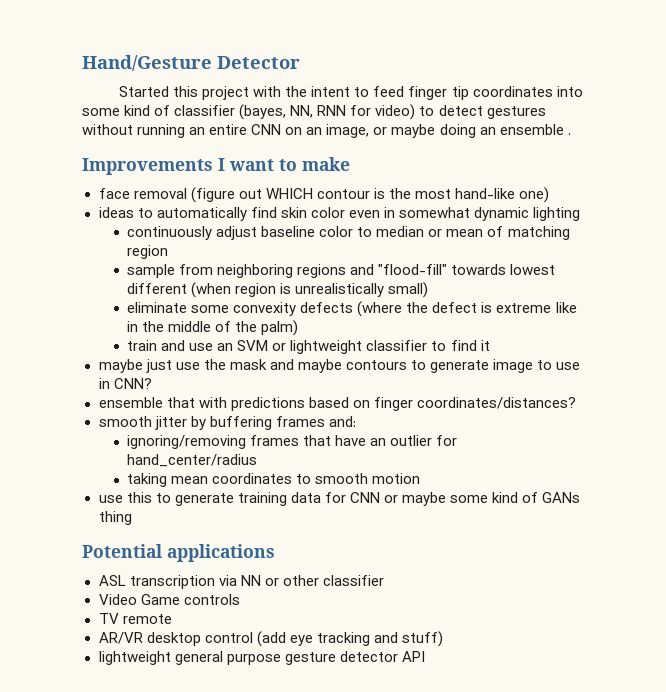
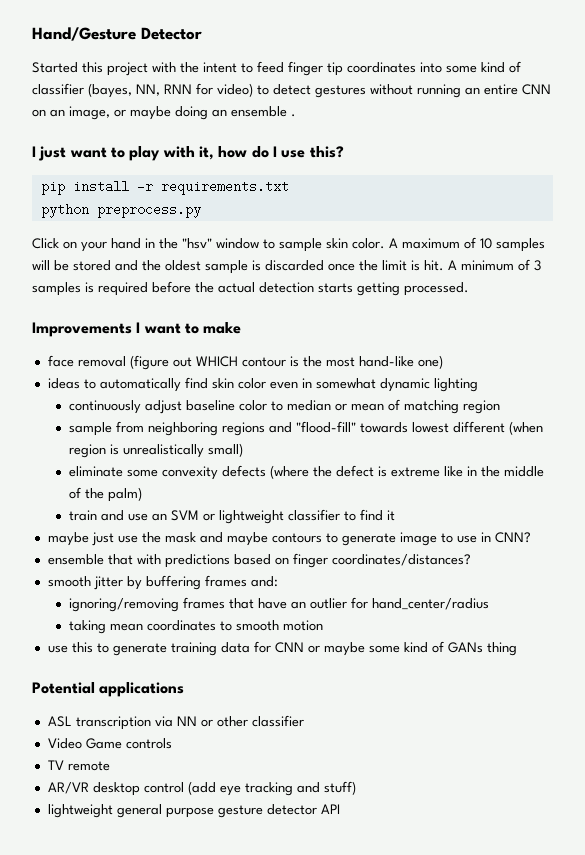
(571, 134) none -> [32,146,344,161] [40,180,289,195] [40,203,201,218] [32,237,545,252] [32,259,541,274] [32,281,469,296] // I just want to play with it, how do I use this? // pip install -r requirements.txt // python preprocess.py // Click on your hand in the "hsv" window to sample skin color. A maximum of 10 samples will be stored and the oldest sample is discarded once the limit is hit. A minimum of 3 samples is required before the actual detection starts getting processed.

